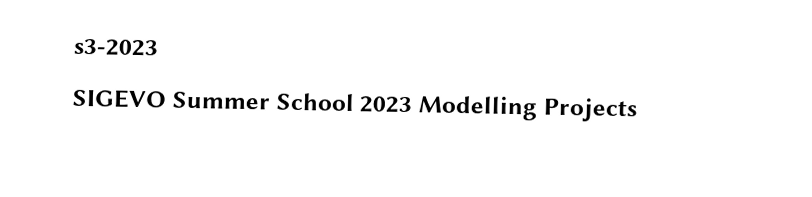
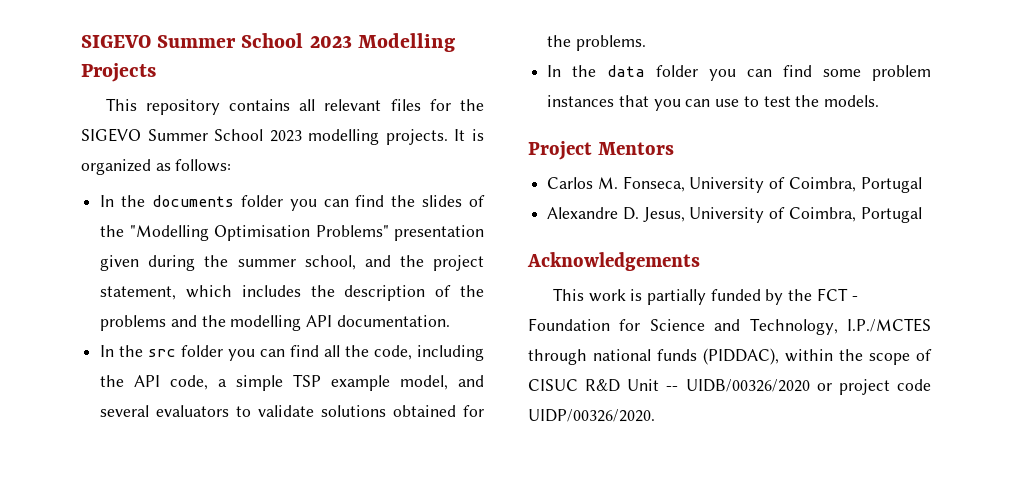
[73,38,159,57] s3-2023 // -> (81, 41) none
(638, 110) none -> [105,98,485,115] [81,128,484,145] [81,159,232,175] [100,195,485,211] [100,225,484,241] [100,255,484,271] [100,285,484,301] [100,315,450,331] [100,345,485,361] [100,374,484,391] [100,405,484,417] [547,35,646,51] [547,65,931,81] [547,95,880,111] [528,141,674,160] [547,176,922,193] [547,207,922,223] [527,252,700,271] [552,288,858,305] [528,318,931,335] [528,348,932,365] [528,379,931,395] [528,409,655,422] // This repository contains all relevant files for the SIGEVO Summer School 2023 modelling projects. It is organized as follows: // In the documents folder you can find the slides of the "Modelling Optimisation Problems" presentation given during the summer school, and the project statement, which includes the description of the problems and the modelling API documentation. // In the src folder you can find all the code, including the API code, a simple TSP example model, and several evaluators to validate solutions obtained for the problems. // In the data folder you can find some problem instances that you can use to test the models. // Project Mentors // Carlos M. Fonseca, University of Coimbra, Portugal // Alexandre D. Jesus, University of Coimbra, Portugal // Acknowledgements // This work is partially funded by the FCT - Foundation for Science and Technology, I.P./MCTES through national funds (PIDDAC), within the scope of CISUC R&D Unit -- UIDB/00326/2020 or project code UIDP/00326/2020.

